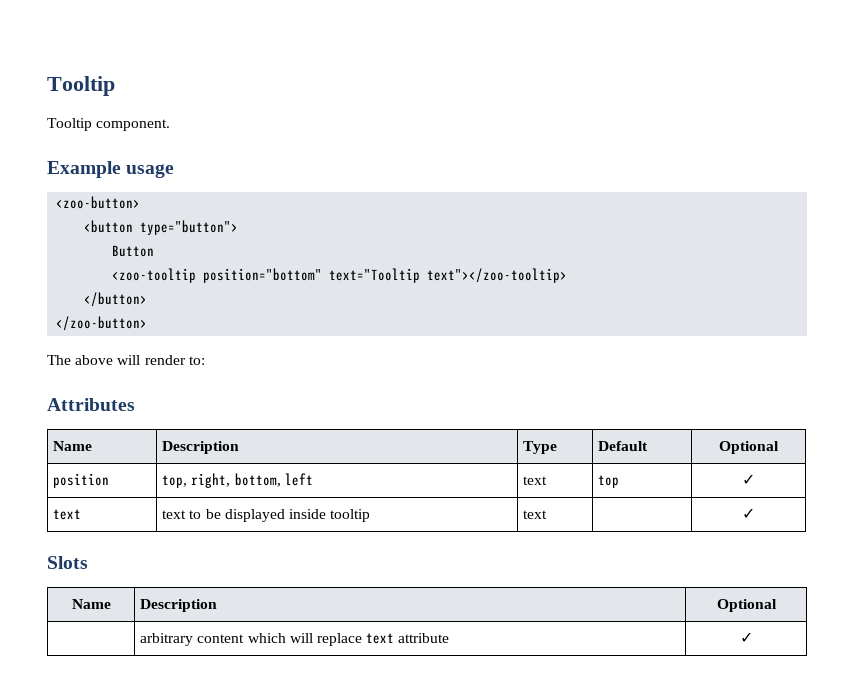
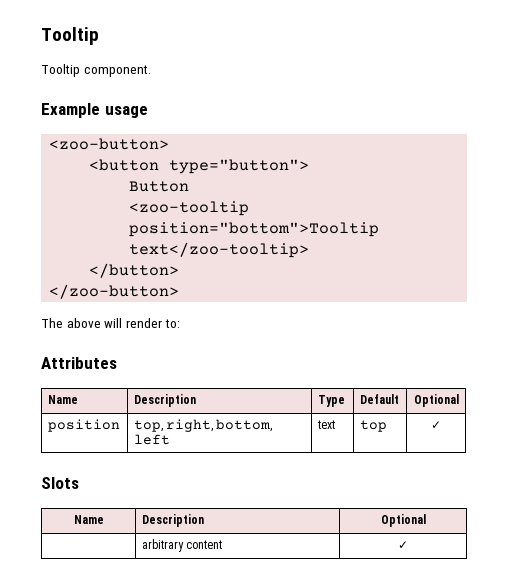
[203,268,568,283] position="bottom" text="Tooltip text"></zoo-tooltip> -> [129,222,380,237] [129,242,310,258] position="bottom">Tooltip text</zoo-tooltip>
[53,509,82,520] [162,509,371,522] [523,510,548,519] [742,508,755,519] // text | text to be displayed inside tooltip | text | | ✓ -> (441, 425) none
[247,633,450,646] which will replace text attribute -> (222, 544) none

